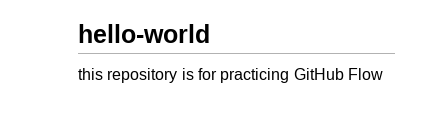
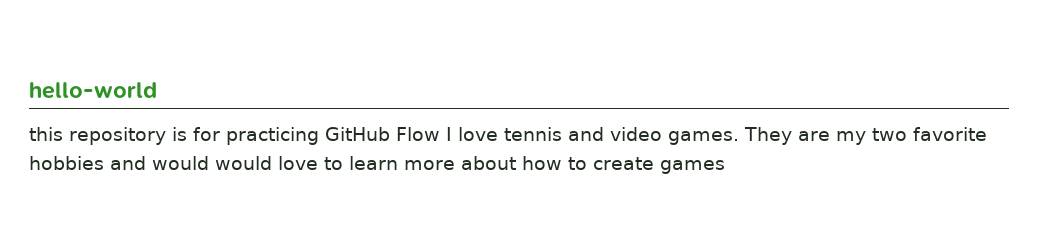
(383, 74) none -> [446,127,987,145] [29,156,725,174] I love tennis and video games. They are my two favorite hobbies and would would love to learn more about how to create games

